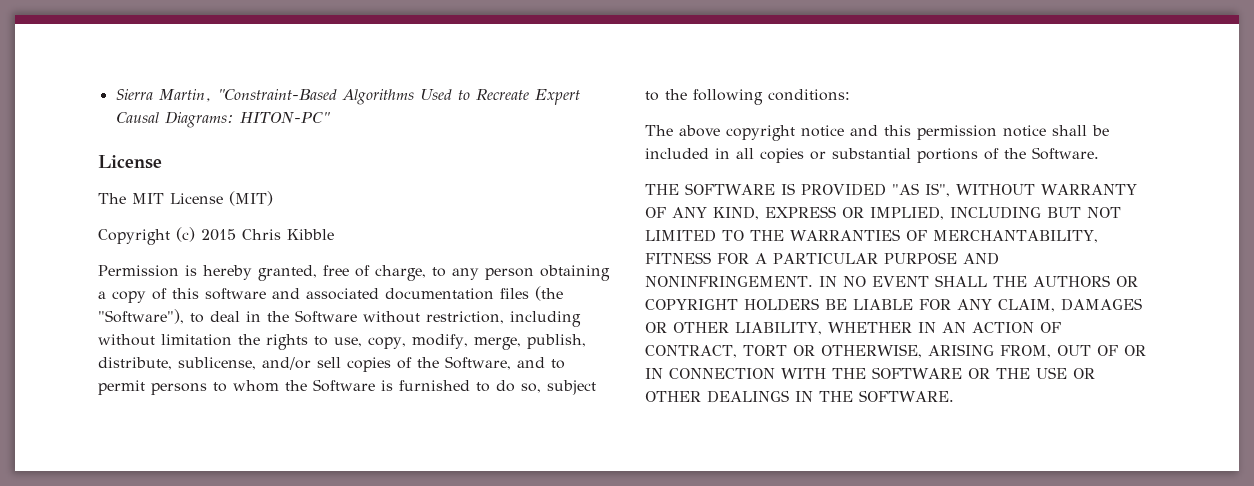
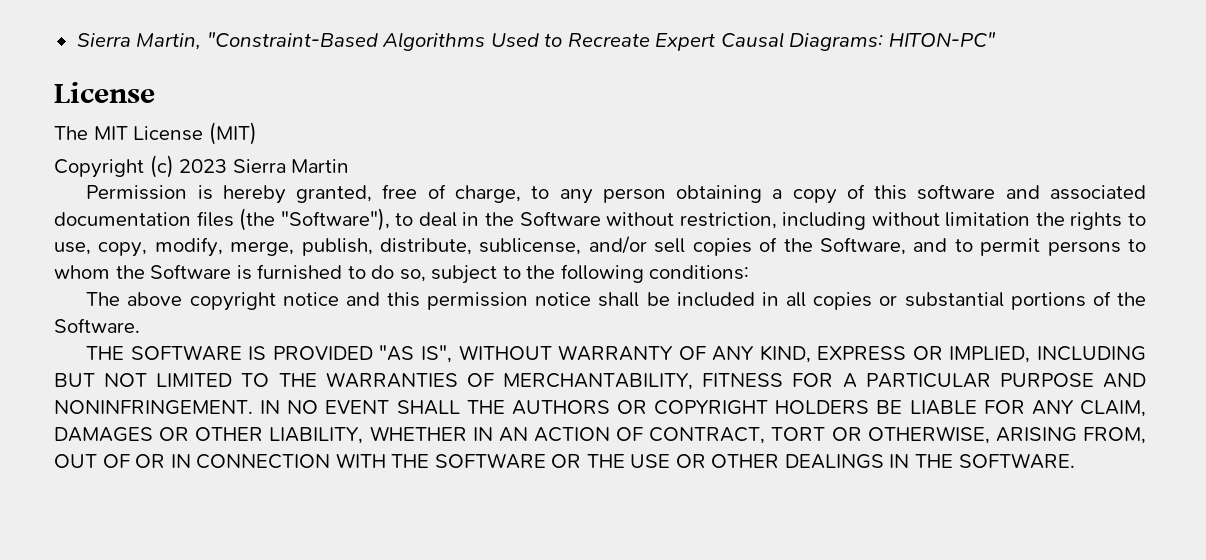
[201,229,334,241] 2015 Chris Kibble -> [179,159,350,173] 2023 Sierra Martin

